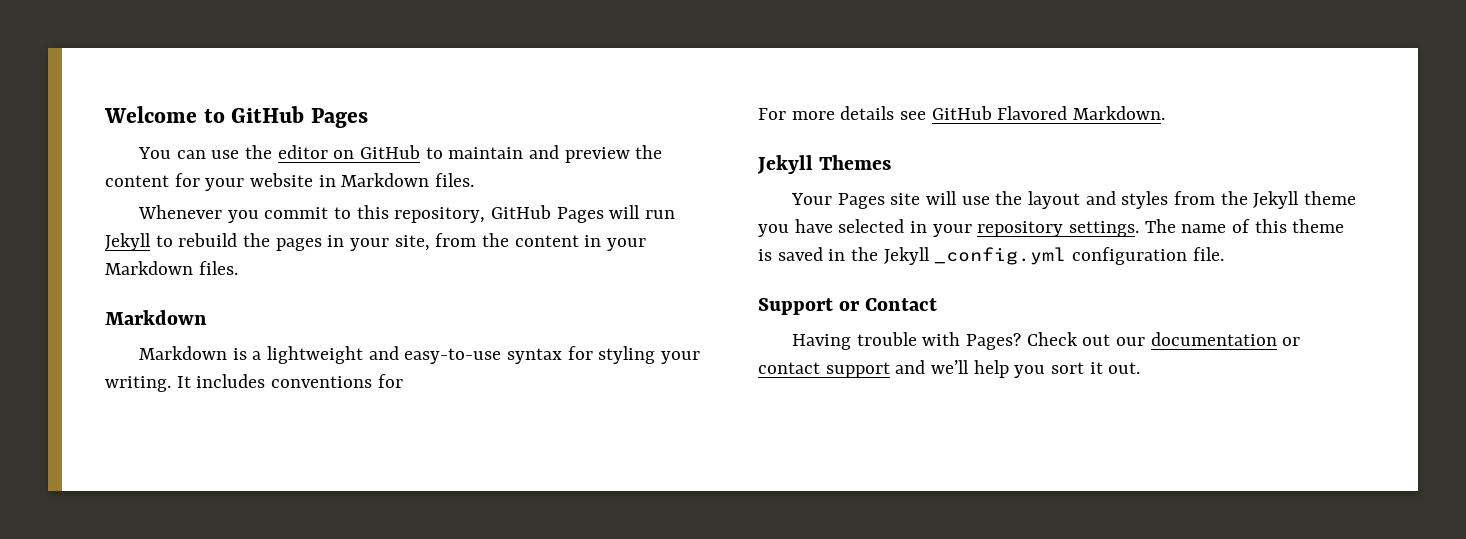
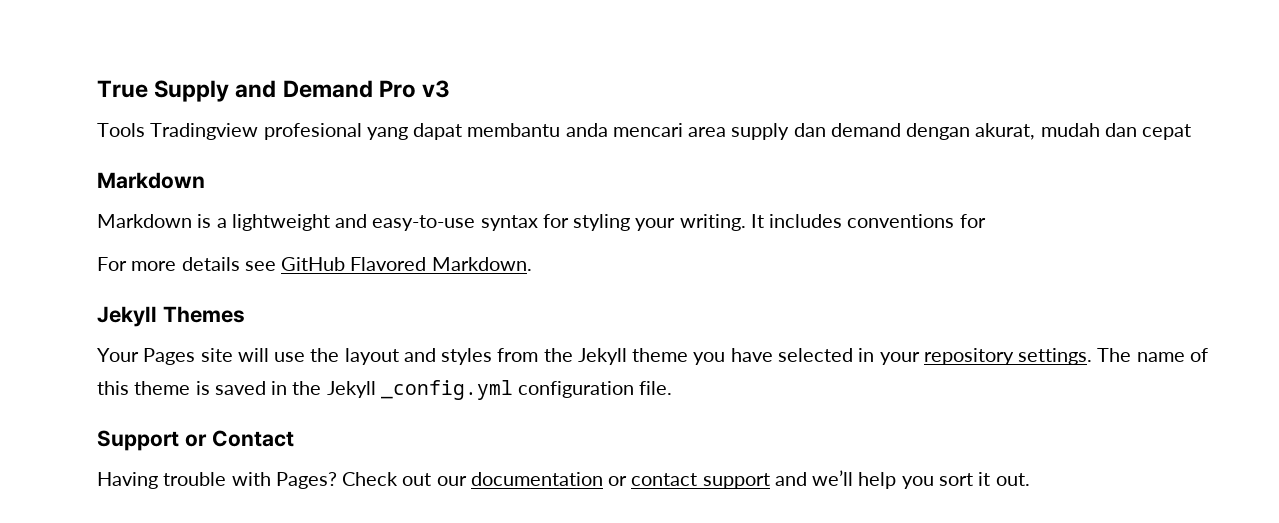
[104,106,368,128] [138,145,663,163] [105,173,475,191] [138,205,676,223] [105,233,647,251] [105,261,238,275] Welcome to GitHub Pages // You can use the editor on GitHub to maintain and preview the content for your website in Markdown files. // Whenever you commit to this repository, GitHub Pages will run Jekyll to rebuild the pages in your site, from the content in your Markdown files. -> [97,80,451,102] [97,123,1192,140] True Supply and Demand Pro v3 // Tools Tradingview profesional yang dapat membantu anda mencari area supply dan demand dengan akurat, mudah dan cepat

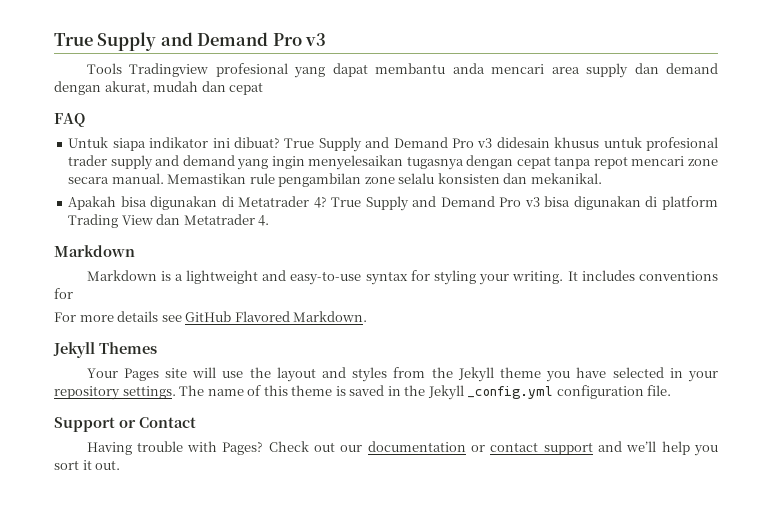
(1192, 132) none -> [54,113,85,127] [68,137,718,152] [68,155,718,170] [68,173,602,187] [68,196,718,211] [68,214,270,228] // FAQ // Untuk siapa indikator ini dibuat? True Supply and Demand Pro v3 didesain khusus untuk profesional trader supply and demand yang ingin menyelesaikan tugasnya dengan cepat tanpa repot mencari zone secara manual. Memastikan rule pengambilan zone selalu konsisten dan mekanikal. // Apakah bisa digunakan di Metatrader 4? True Supply and Demand Pro v3 bisa digunakan di platform Trading View dan Metatrader 4.

